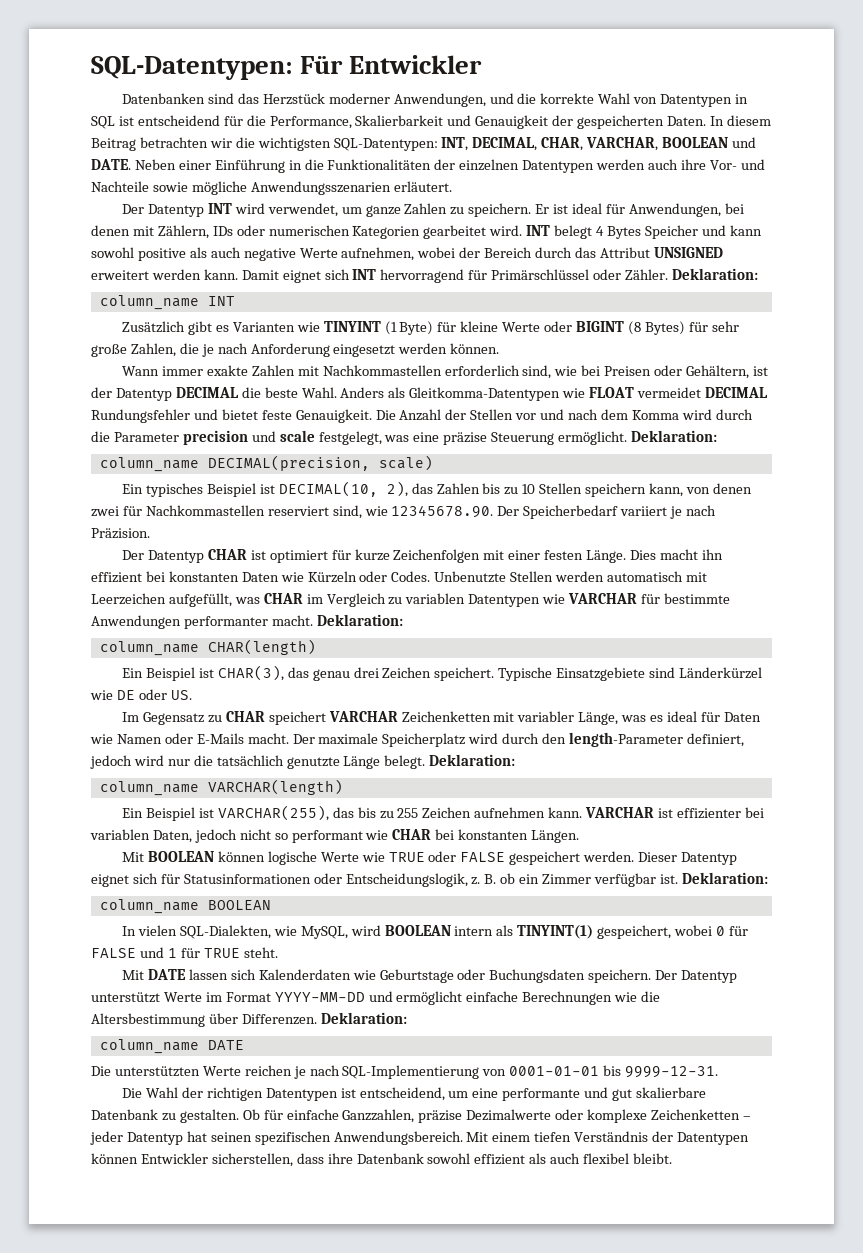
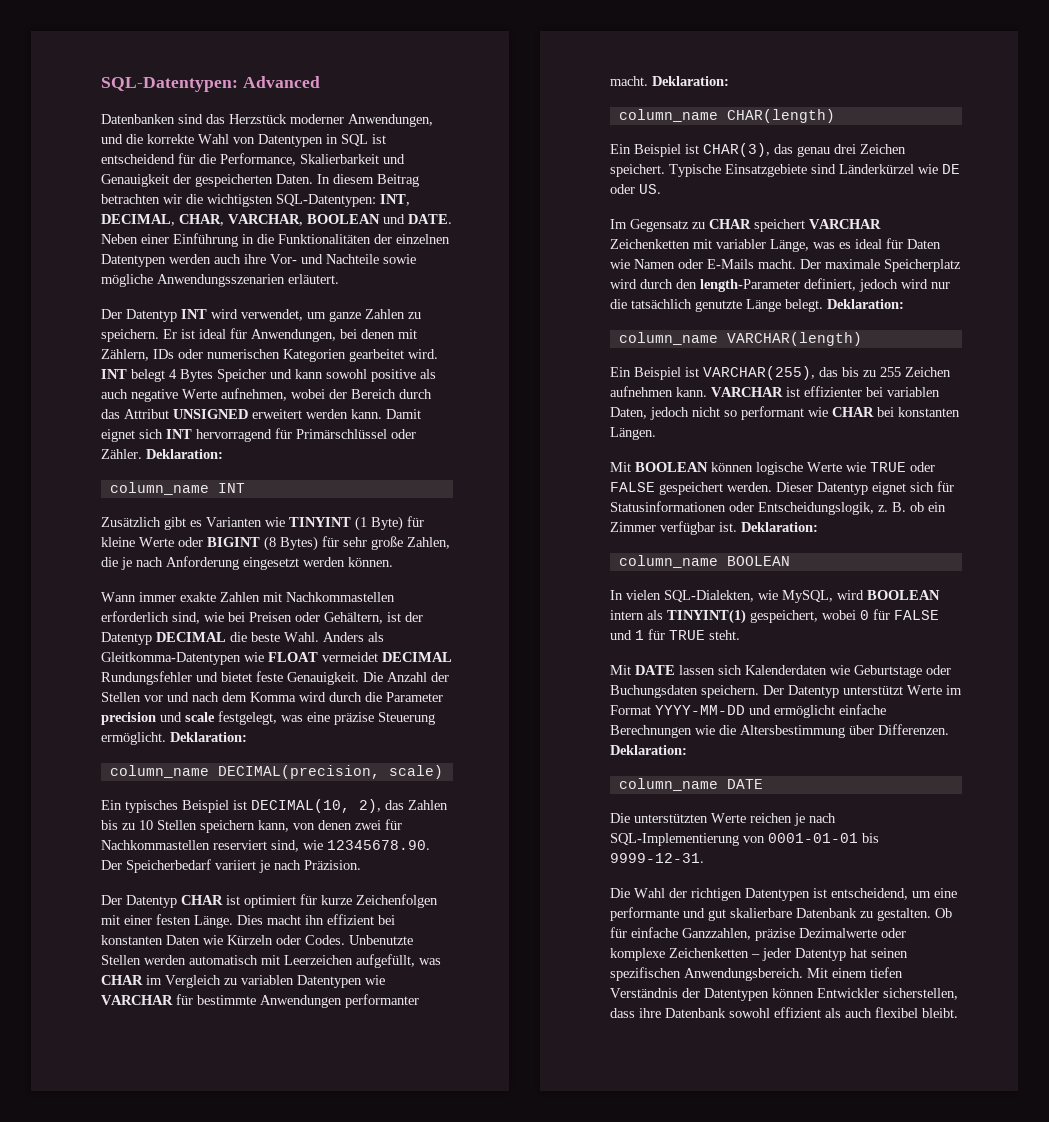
[91,55,483,80] SQL-Datentypen: Für Entwickler -> [101,76,320,92] SQL-Datentypen: Advanced

